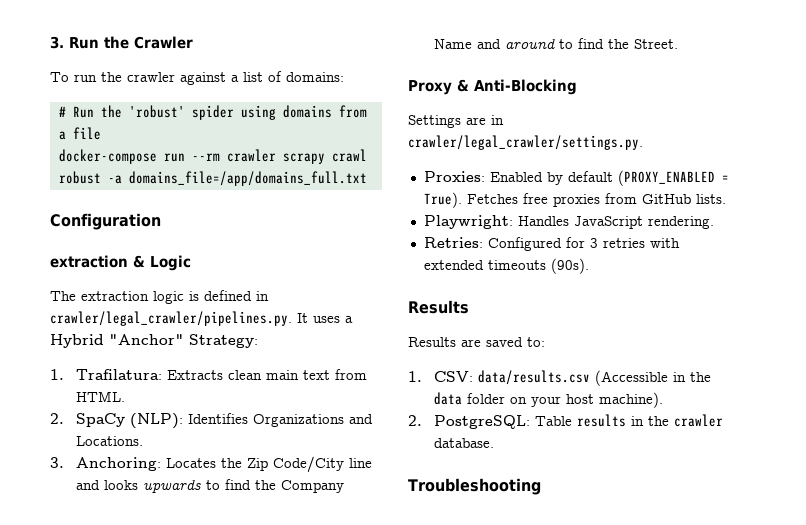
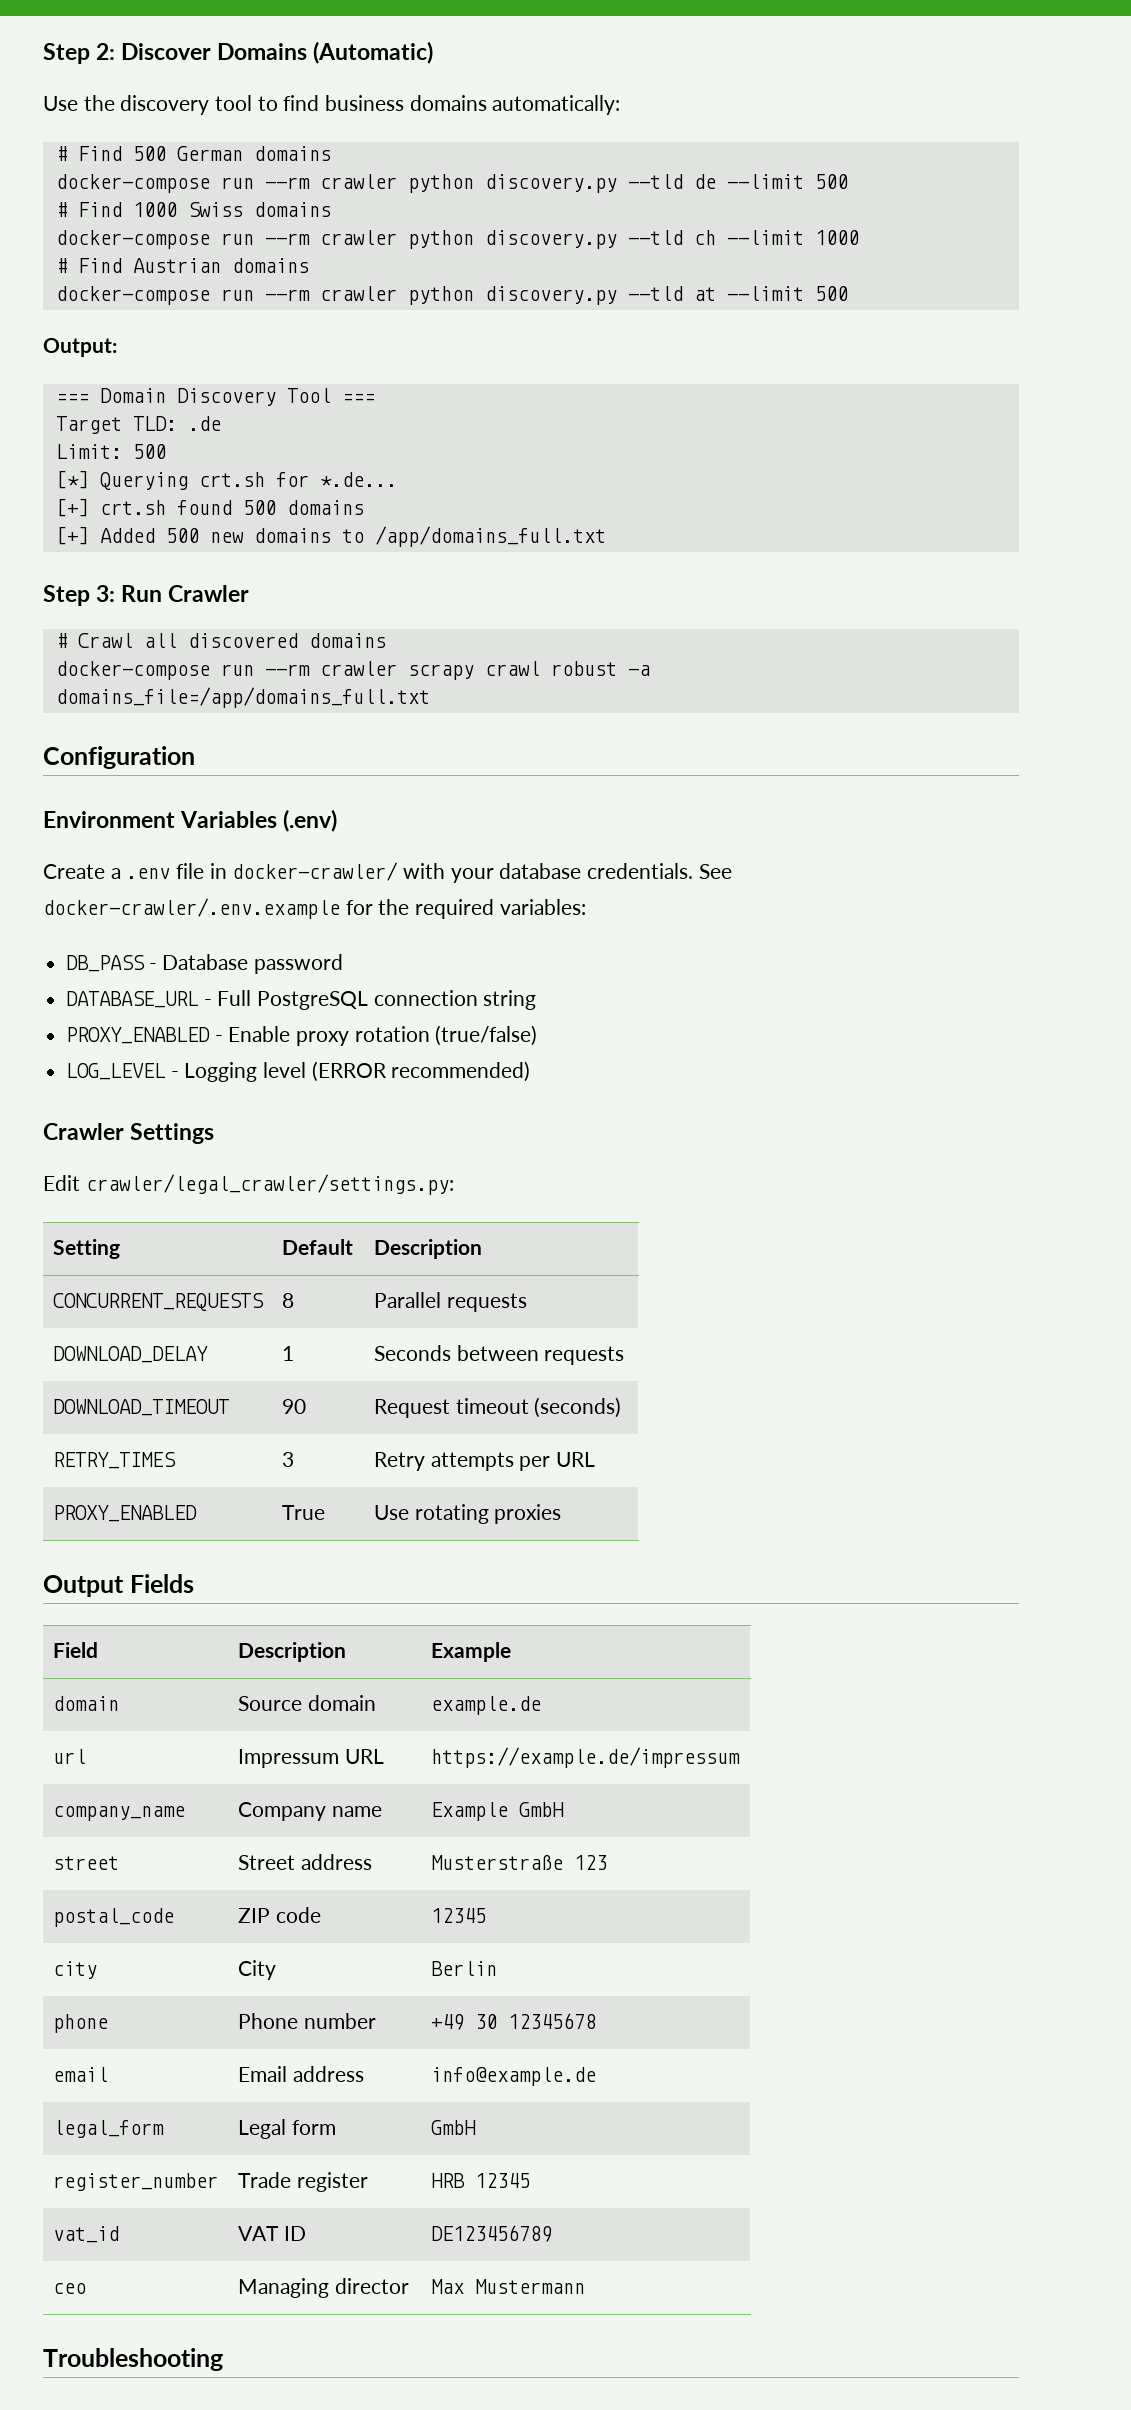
[50,36,193,49] [50,71,344,85] [58,105,367,120] [58,127,101,140] 3. Run the Crawler // To run the crawler against a list of domains: // # Run the 'robust' spider using domains from a file -> [43,41,434,64] [43,95,621,115] [55,146,331,161] [55,174,848,193] [55,202,331,217] [55,230,859,249] [55,258,309,273] [55,286,848,305] [43,338,117,357] [55,388,375,406] [55,416,221,434] [55,444,166,459] [55,470,397,490] [55,498,364,517] [55,526,606,547] [43,585,250,606] [55,633,386,648] Step 2: Discover Domains (Automatic) // Use the discovery tool to find business domains automatically: // # Find 500 German domains // docker-compose run --rm crawler python discovery.py --tld de --limit 500 // # Find 1000 Swiss domains // docker-compose run --rm crawler python discovery.py --tld ch --limit 1000 // # Find Austrian domains // docker-compose run --rm crawler python discovery.py --tld at --limit 500 // Output: // === Domain Discovery Tool === // Target TLD: .de // Limit: 500 // [*] Querying crt.sh for *.de... // [+] crt.sh found 500 domains // [+] Added 500 new domains to /app/domains_full.txt // Step 3: Run Crawler // # Crawl all discovered domains
[50,255,191,271] [50,290,269,304] [50,311,353,326] [50,334,258,348] [50,369,367,380] [75,391,125,402] [50,413,373,429] [75,436,143,446] [50,456,372,473] [75,479,344,493] [433,38,678,49] [408,79,577,95] [408,115,504,128] [408,135,643,150] [423,170,729,186] [423,192,726,208] [423,215,714,229] [423,237,680,251] [423,258,589,274] [408,300,469,314] [408,337,545,347] [408,370,711,386] [433,392,663,408] [408,414,723,429] [433,438,494,448] extraction & Logic // The extraction logic is defined in crawler/legal_crawler/pipelines.py. It uses a Hybrid "Anchor" Strategy: // 1. Trafilatura: Extracts clean main text from HTML. // 2. SpaCy (NLP): Identifies Organizations and Locations. // 3. Anchoring: Locates the Zip Code/City line and looks upwards to find the Company Name and around to find the Street. // Proxy & Anti-Blocking // Settings are in crawler/legal_crawler/settings.py. // Proxies: Enabled by default (PROXY_ENABLED = True). Fetches free proxies from GitHub lists. // Playwright: Handles JavaScript rendering. // Retries: Configured for 3 retries with extended timeouts (90s). // Results // Results are saved to: // 1. CSV: data/results.csv (Accessible in the data folder on your host machine). // 2. PostgreSQL: Table results in the crawler database. -> [43,809,338,832] [43,862,732,883] [43,898,586,919] [66,954,344,974] [66,990,537,1010] [66,1025,538,1046] [66,1061,531,1082] [43,1123,215,1144] [43,1174,454,1195] [52,1239,120,1259] [281,1239,353,1255] [373,1239,482,1259] [52,1293,264,1311] [281,1293,294,1308] [373,1292,527,1312] [52,1346,208,1363] [281,1346,294,1361] [373,1345,625,1365] [52,1399,229,1416] [281,1399,306,1414] [373,1397,622,1418] [52,1452,176,1469] [281,1452,294,1467] [373,1452,595,1471] [52,1505,197,1522] [281,1505,325,1520] [373,1504,562,1524] [43,1574,194,1597] [52,1642,98,1658] [237,1642,346,1662] [430,1642,511,1662] [52,1696,119,1711] [237,1695,376,1711] [430,1696,541,1715] [52,1749,86,1764] [237,1749,384,1768] [430,1747,740,1768] [52,1806,185,1821] [237,1802,382,1821] [430,1802,564,1821] [52,1856,119,1870] [237,1854,372,1870] [430,1855,607,1870] [52,1908,174,1927] [237,1907,321,1923] [430,1908,486,1923] [52,1961,97,1979] [237,1960,276,1980] [430,1961,497,1976] [52,2014,108,2033] [237,2013,376,2029] [430,2013,596,2030] [52,2067,108,2082] [237,2066,364,2082] [430,2067,596,2086] [52,2120,164,2138] [237,2119,336,2139] [430,2120,476,2135] [52,2173,218,2191] [237,2172,368,2192] [430,2173,530,2188] [52,2226,119,2243] [237,2226,306,2241] [430,2225,552,2242] [52,2283,86,2294] [237,2278,409,2298] [430,2279,585,2294] Environment Variables (.env) // Create a .env file in docker-crawler/ with your database credentials. See docker-crawler/.env.example for the required variables: // DB_PASS - Database password // DATABASE_URL - Full PostgreSQL connection string // PROXY_ENABLED - Enable proxy rotation (true/false) // LOG_LEVEL - Logging level (ERROR recommended) // Crawler Settings // Edit crawler/legal_crawler/settings.py: // Setting | Default | Description // CONCURRENT_REQUESTS | 8 | Parallel requests // DOWNLOAD_DELAY | 1 | Seconds between requests // DOWNLOAD_TIMEOUT | 90 | Request timeout (seconds) // RETRY_TIMES | 3 | Retry attempts per URL // PROXY_ENABLED | True | Use rotating proxies // Output Fields // Field | Description | Example // domain | Source domain | example.de // url | Impressum URL | https://example.de/impressum // company_name | Company name | Example GmbH // street | Street address | Musterstraße 123 // postal_code | ZIP code | 12345 // city | City | Berlin // phone | Phone number | +49 30 12345678 // email | Email address | info@example.de // legal_form | Legal form | GmbH // register_number | Trade register | HRB 12345 // vat_id | VAT ID | DE123456789 // ceo | Managing director | Max Mustermann

